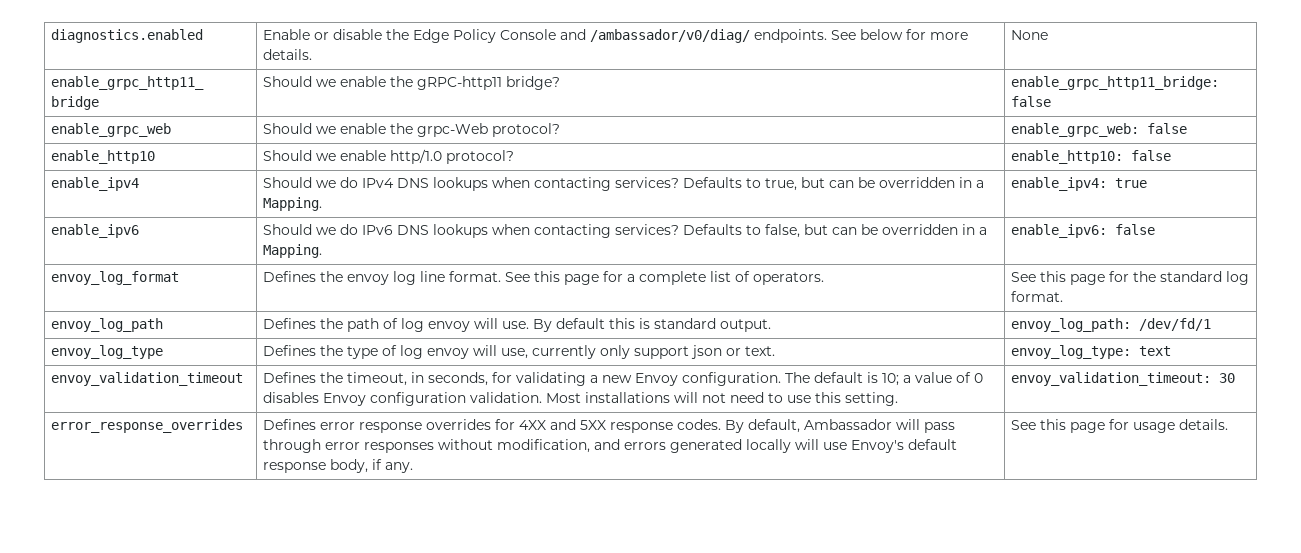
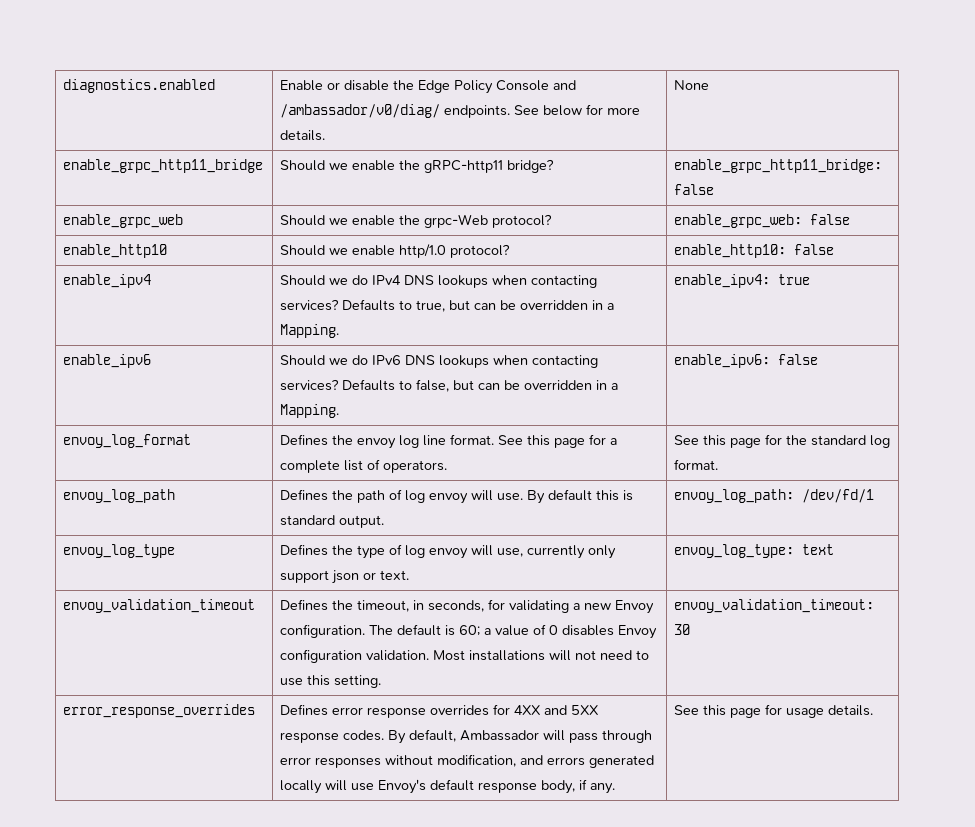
[881,373,899,386] 10; -> [459,625,481,636] 60;

